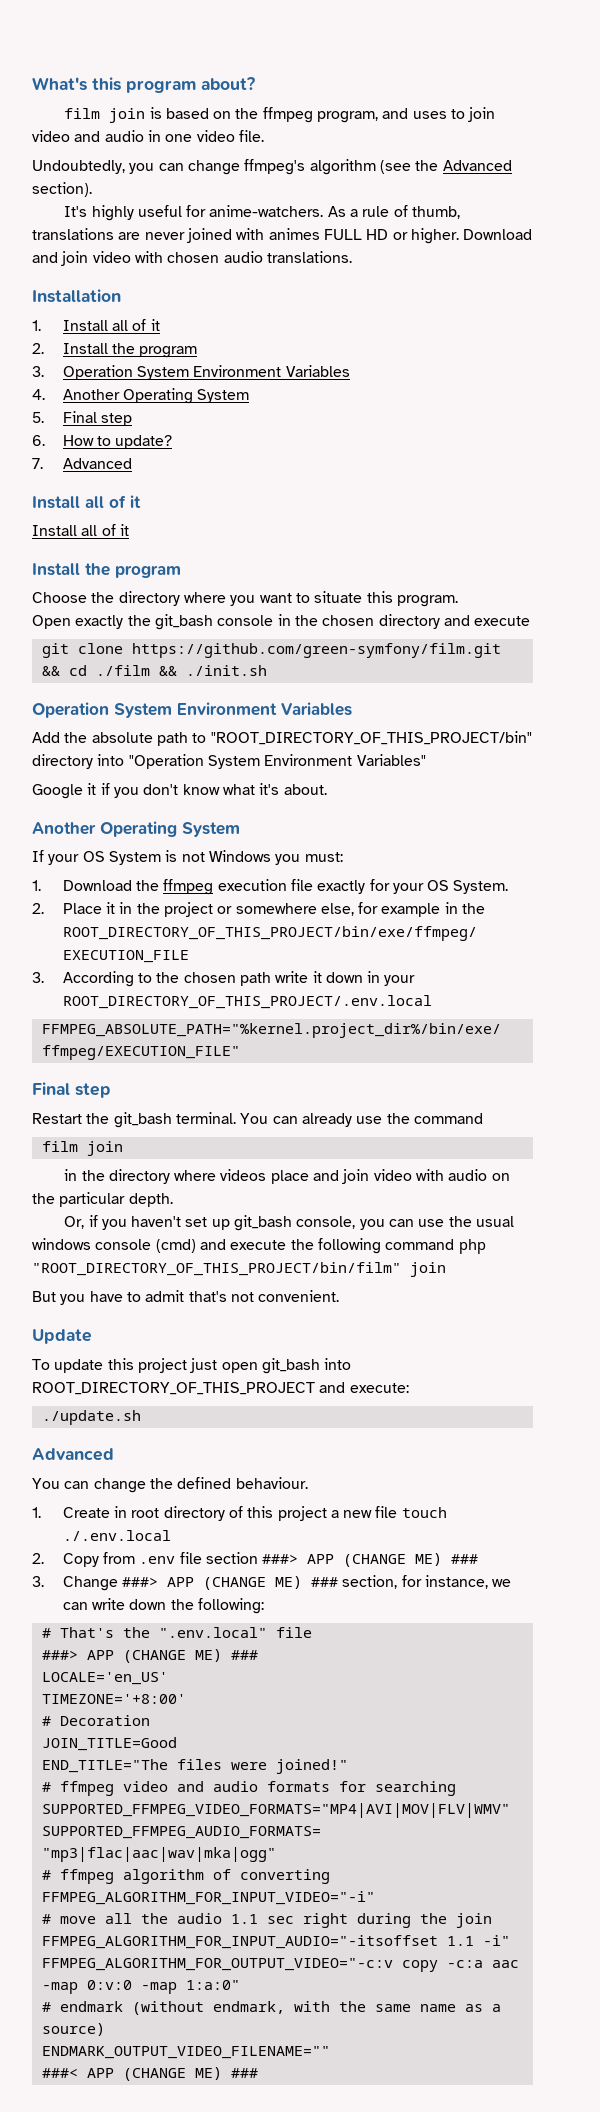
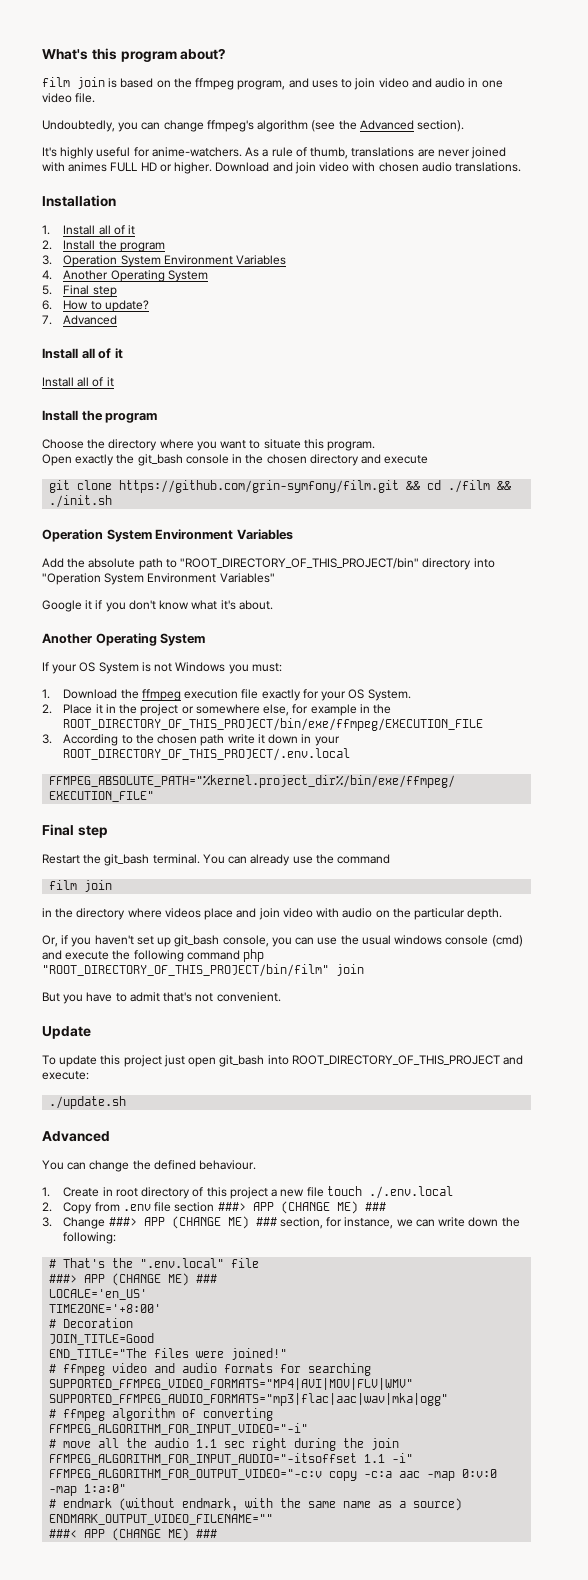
[131,643,501,658] https://github.com/green-symfony/film.git -> [119,480,400,493] https://github.com/grin-symfony/film.git

